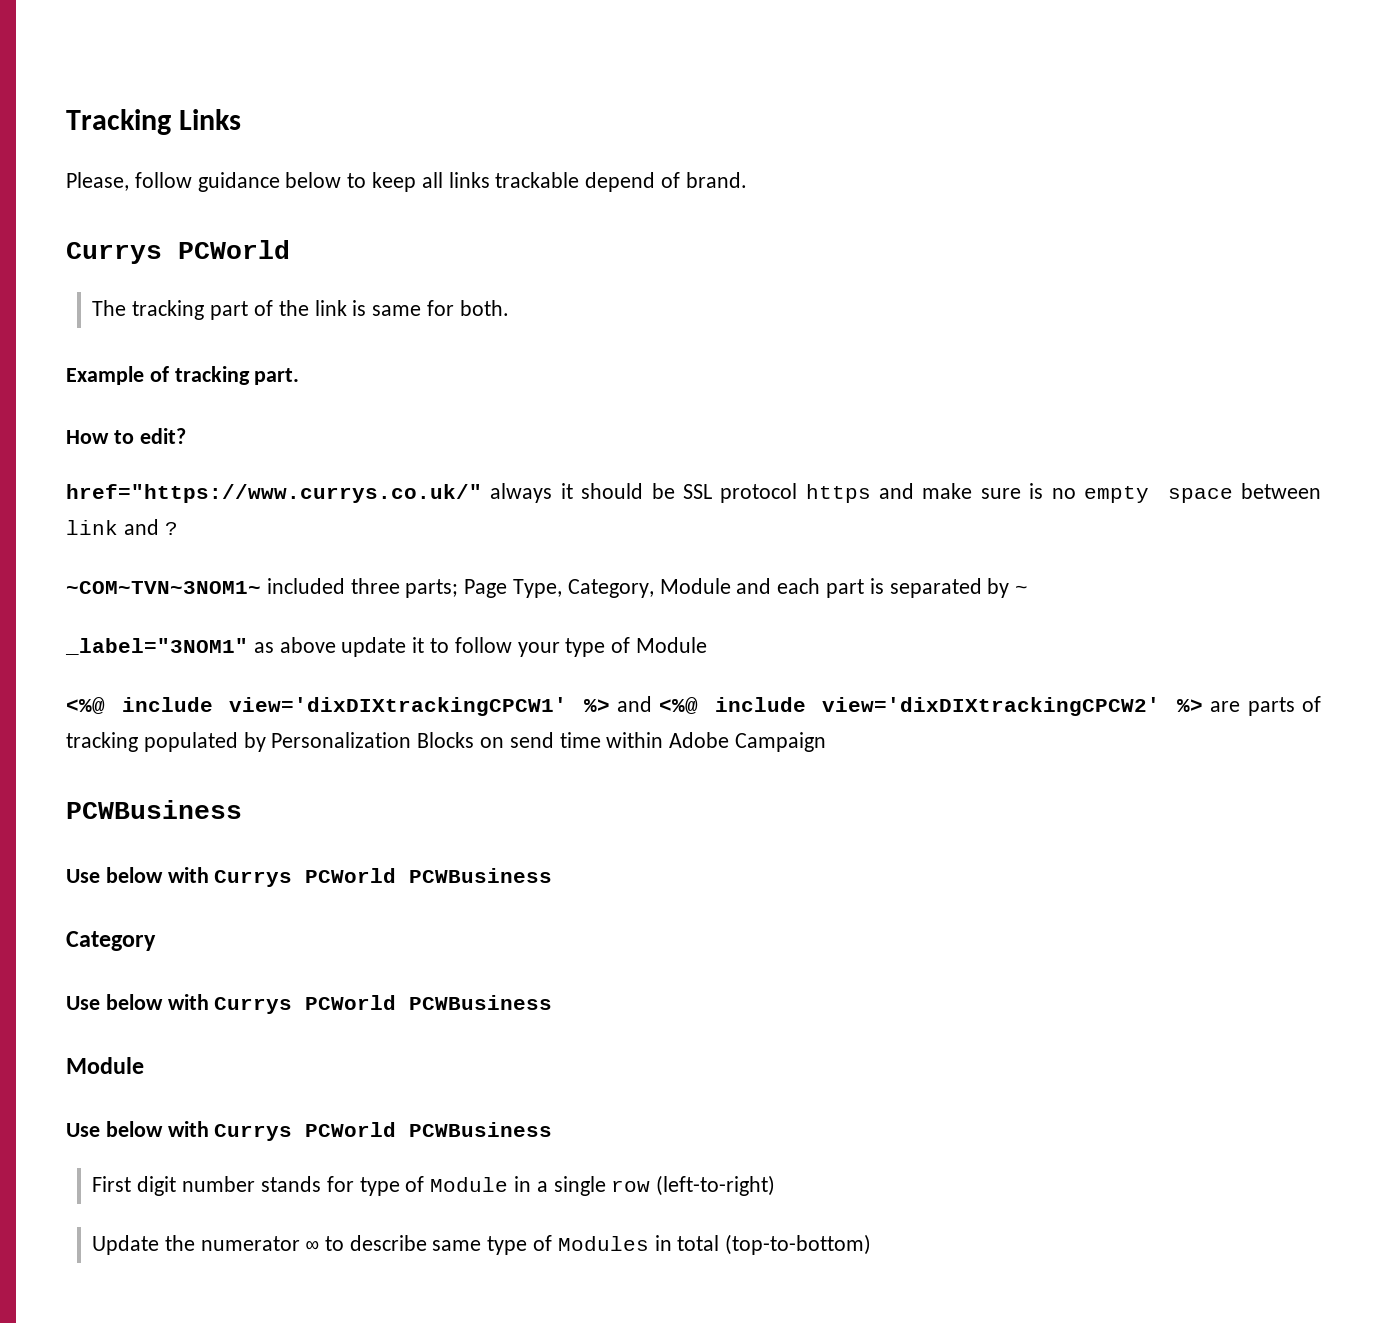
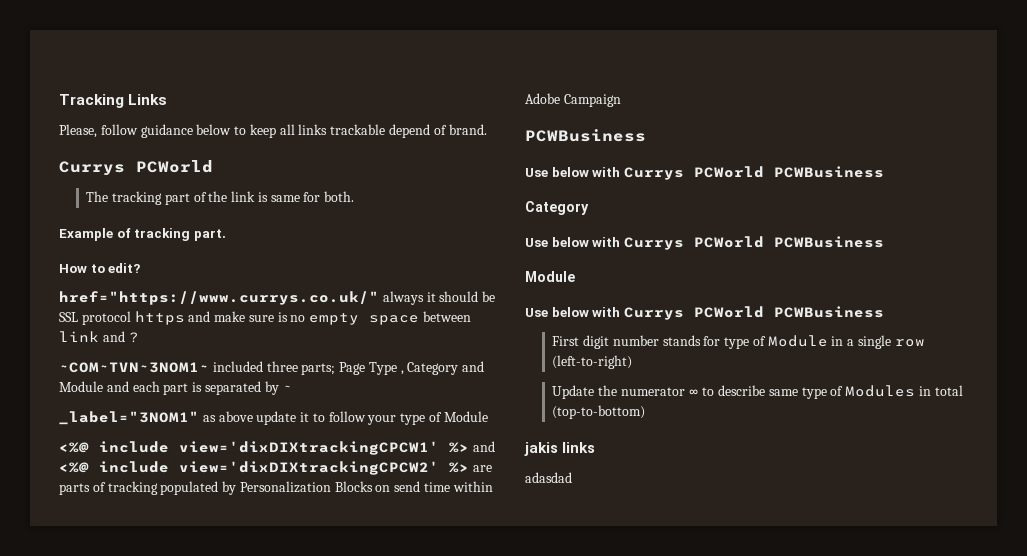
[513,579,654,598] Type, Category, -> [368,361,485,375] Type , Category and
(872, 1244) none -> [524,442,596,456] [525,472,572,483] // jakis links // adasdad

